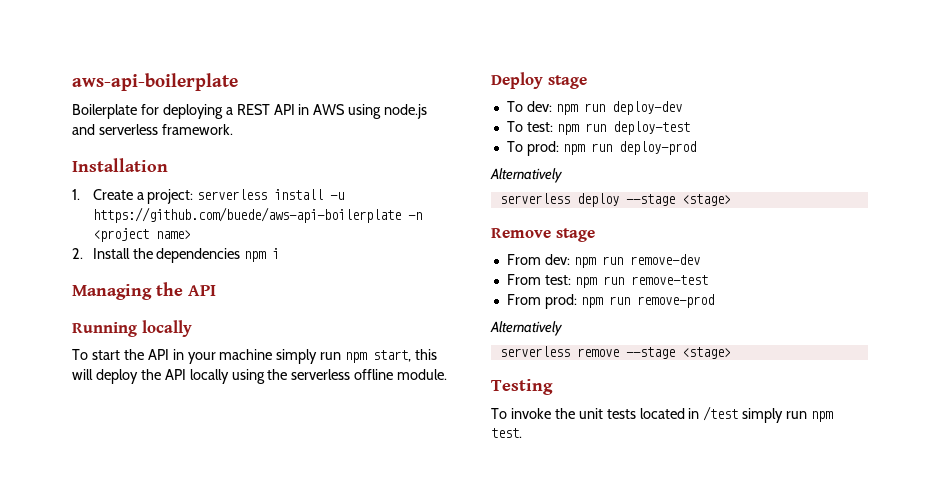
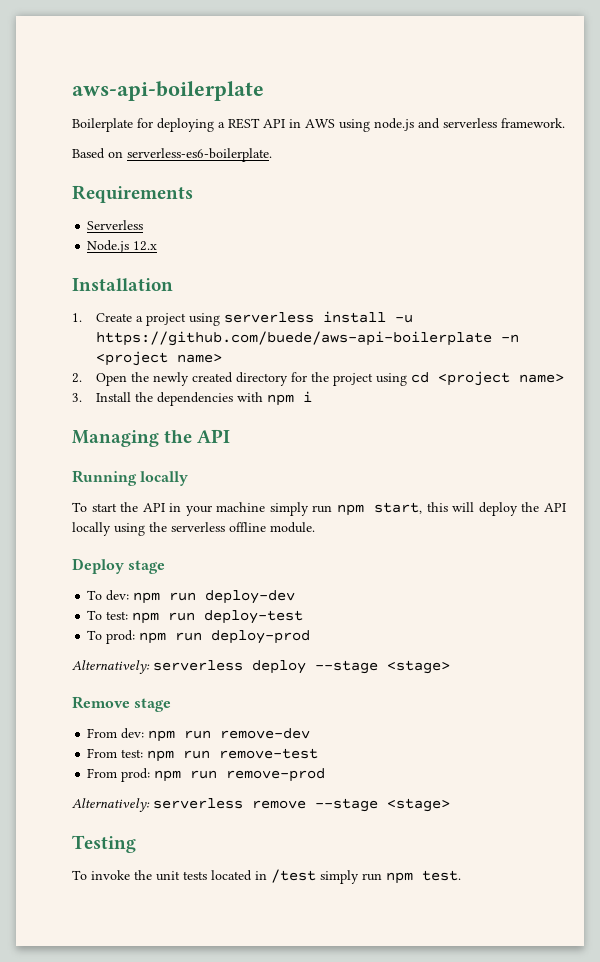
(233, 129) none -> [72,148,272,162] [72,185,193,203] [87,220,144,230] [87,240,158,253] // Based on serverless-es6-boilerplate. // Requirements // Serverless // Node.js 12.x
[147,189,194,204] project: -> [145,313,220,326] project using
(83, 253) none -> [95,371,564,386] [72,393,82,402] Open the newly created directory for the project using cd <project name> // 3.
(241, 255) none -> [236,392,263,402] with
[490,168,563,183] Alternatively // -> [72,660,150,674] Alternatively:
[490,321,563,336] Alternatively // -> [72,798,150,812] Alternatively:

